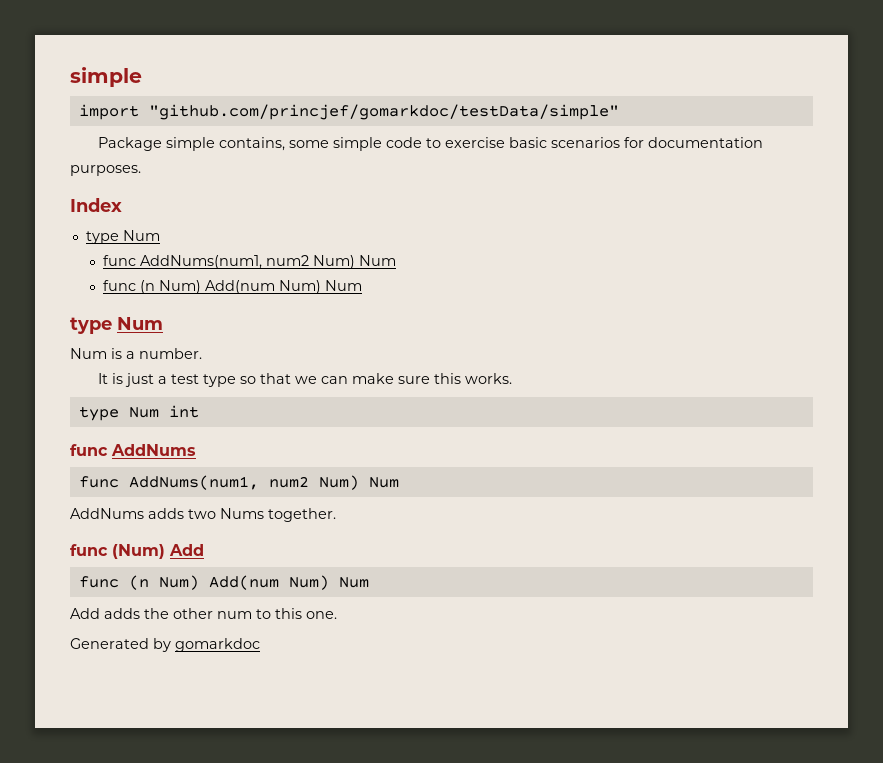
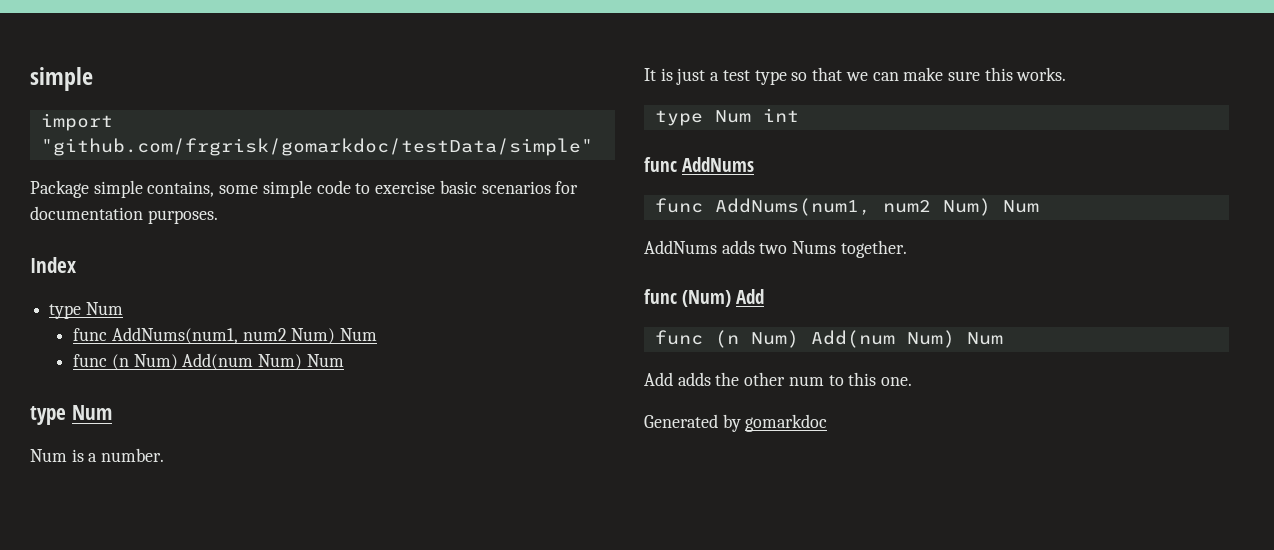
[148,104,619,120] "github.com/princjef/gomarkdoc/testData/simple" -> [40,138,593,156] "github.com/frgrisk/gomarkdoc/testData/simple"

